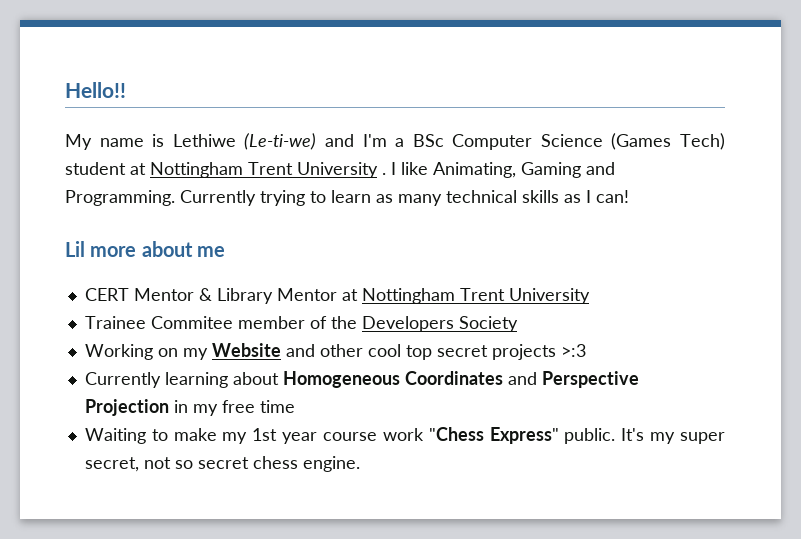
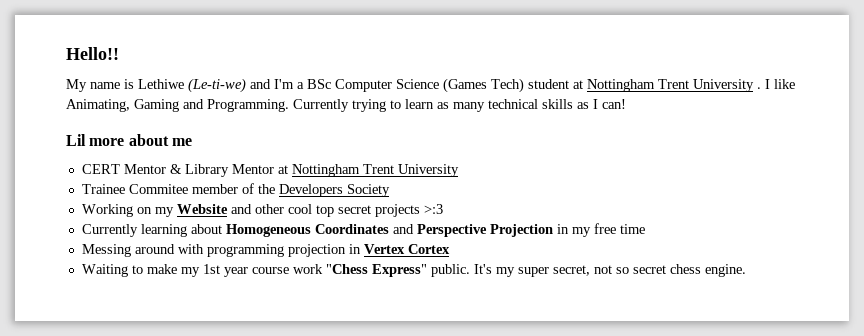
(295, 406) none -> [81,244,450,257] // Messing around with programming projection in Vertex Cortex

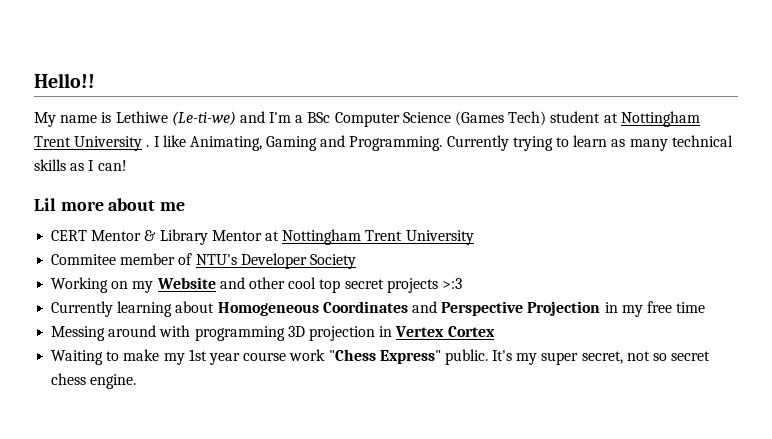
[81,184,125,194] Trainee -> (474, 237) none
[257,184,343,197] the Developers -> [195,253,307,269] NTU's Developer
(284, 250) none -> [287,326,305,337] 3D

